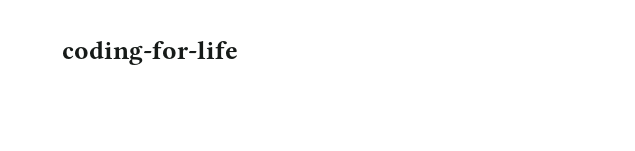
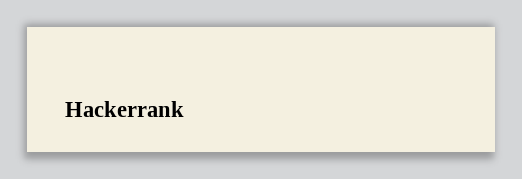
[62,41,238,65] coding-for-life -> [65,101,184,117] Hackerrank

